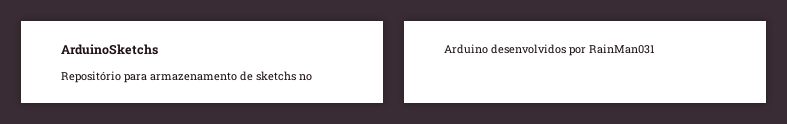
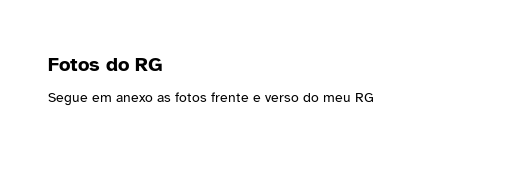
[61,44,158,55] [61,71,312,83] [444,44,655,56] ArduinoSketchs // Repositório para armazenamento de sketchs no Arduino desenvolvidos por RainMan031 -> [48,58,162,71] [48,92,374,106] Fotos do RG // Segue em anexo as fotos frente e verso do meu RG

